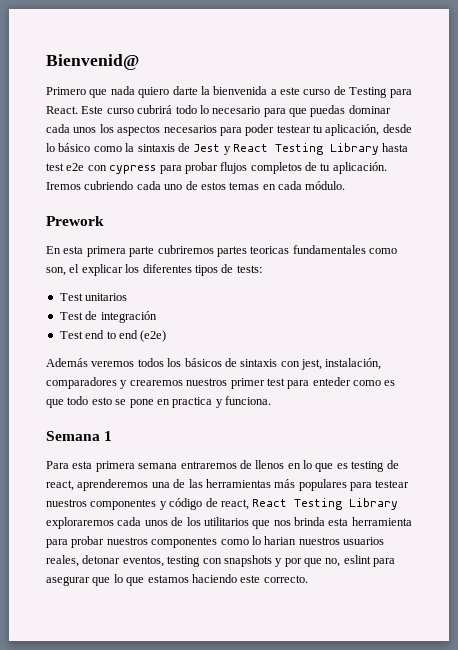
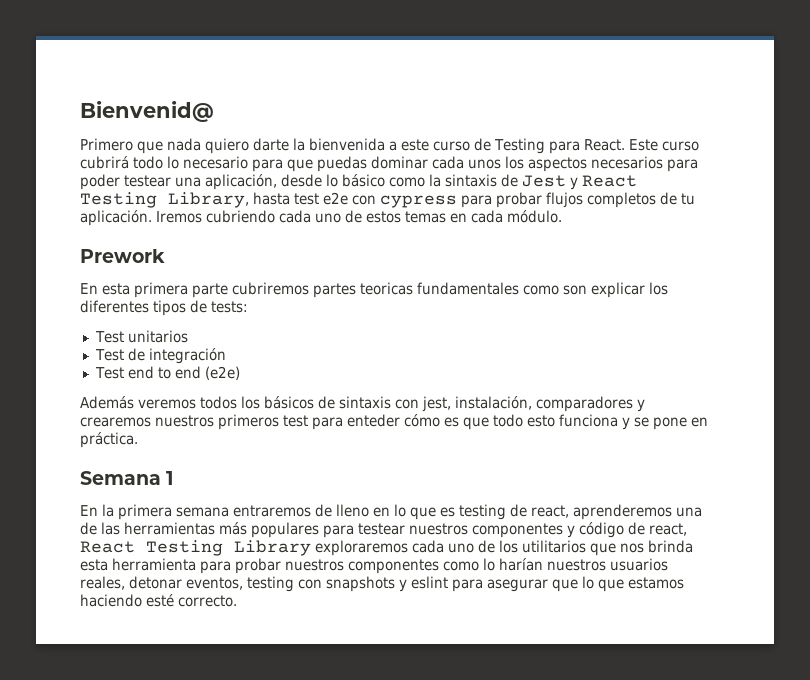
[313,125,323,133] tu -> [175,177,201,187] una
[330,143,379,155] Library -> [168,192,249,208] Library,
[46,264,80,276] son, el -> [563,285,587,295] son
[230,378,265,389] primer -> [218,414,279,430] primeros
[353,380,381,386] como -> [404,414,440,427] cómo
(112, 401) none -> [559,414,630,430] funciona y
[172,396,271,408] practica y funciona. -> [80,432,138,448] práctica.
[46,461,93,469] Para esta -> [80,504,114,517] En la
[255,460,285,469] llenos -> [336,504,369,517] lleno
[144,520,168,526] unos -> [448,543,474,553] uno
[264,536,297,545] harian -> [499,558,543,571] harían
[284,558,341,567] por que no, -> (407, 585) none
[240,575,261,583] este -> [146,594,174,607] esté

